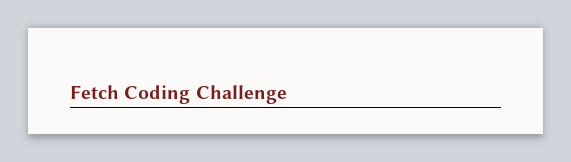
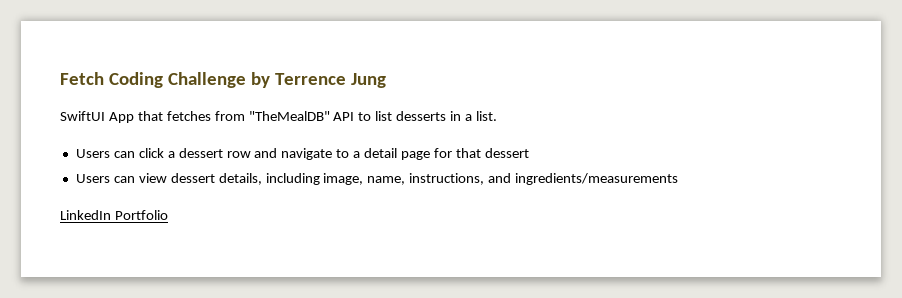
(287, 94) none -> [250,72,386,88] [60,111,497,123] [75,148,529,160] [75,173,679,185] [60,210,168,220] by Terrence Jung // SwiftUI App that fetches from "TheMealDB" API to list desserts in a list. // Users can click a dessert row and navigate to a detail page for that dessert // Users can view dessert details, including image, name, instructions, and ingredients/measurements // LinkedIn Portfolio

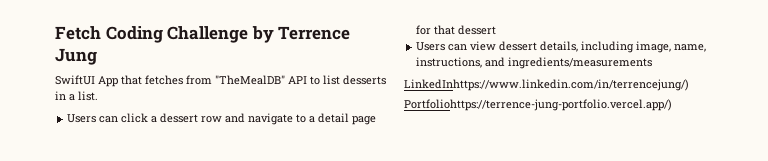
[60,210,168,220] LinkedIn Portfolio -> [404,79,689,91] [404,99,672,111] LinkedInhttps://www.linkedin.com/in/terrencejung/) // Portfoliohttps://terrence-jung-portfolio.vercel.app/)

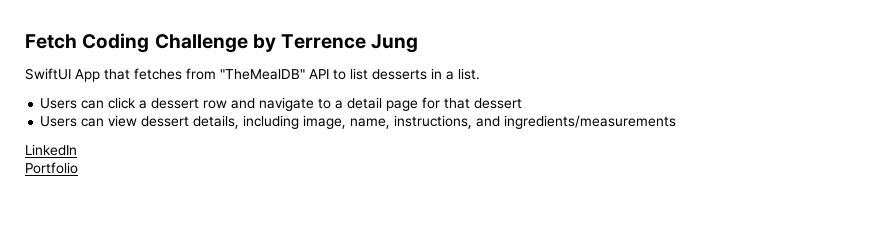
[404,79,689,91] [404,99,672,111] LinkedInhttps://www.linkedin.com/in/terrencejung/) // Portfoliohttps://terrence-jung-portfolio.vercel.app/) -> [25,144,77,156] [25,162,78,174] LinkedIn // Portfolio

